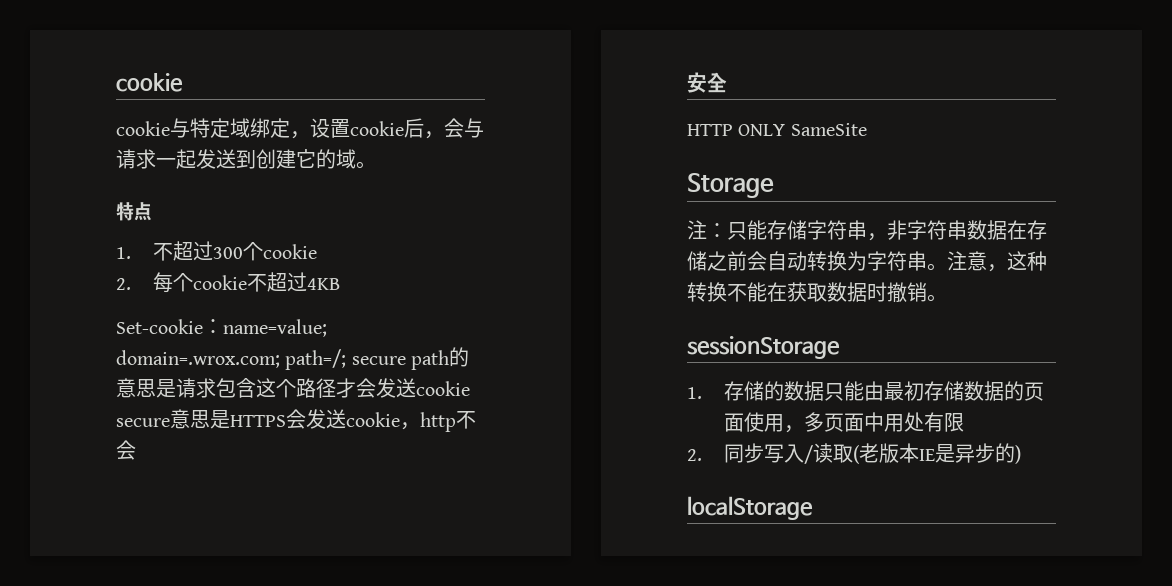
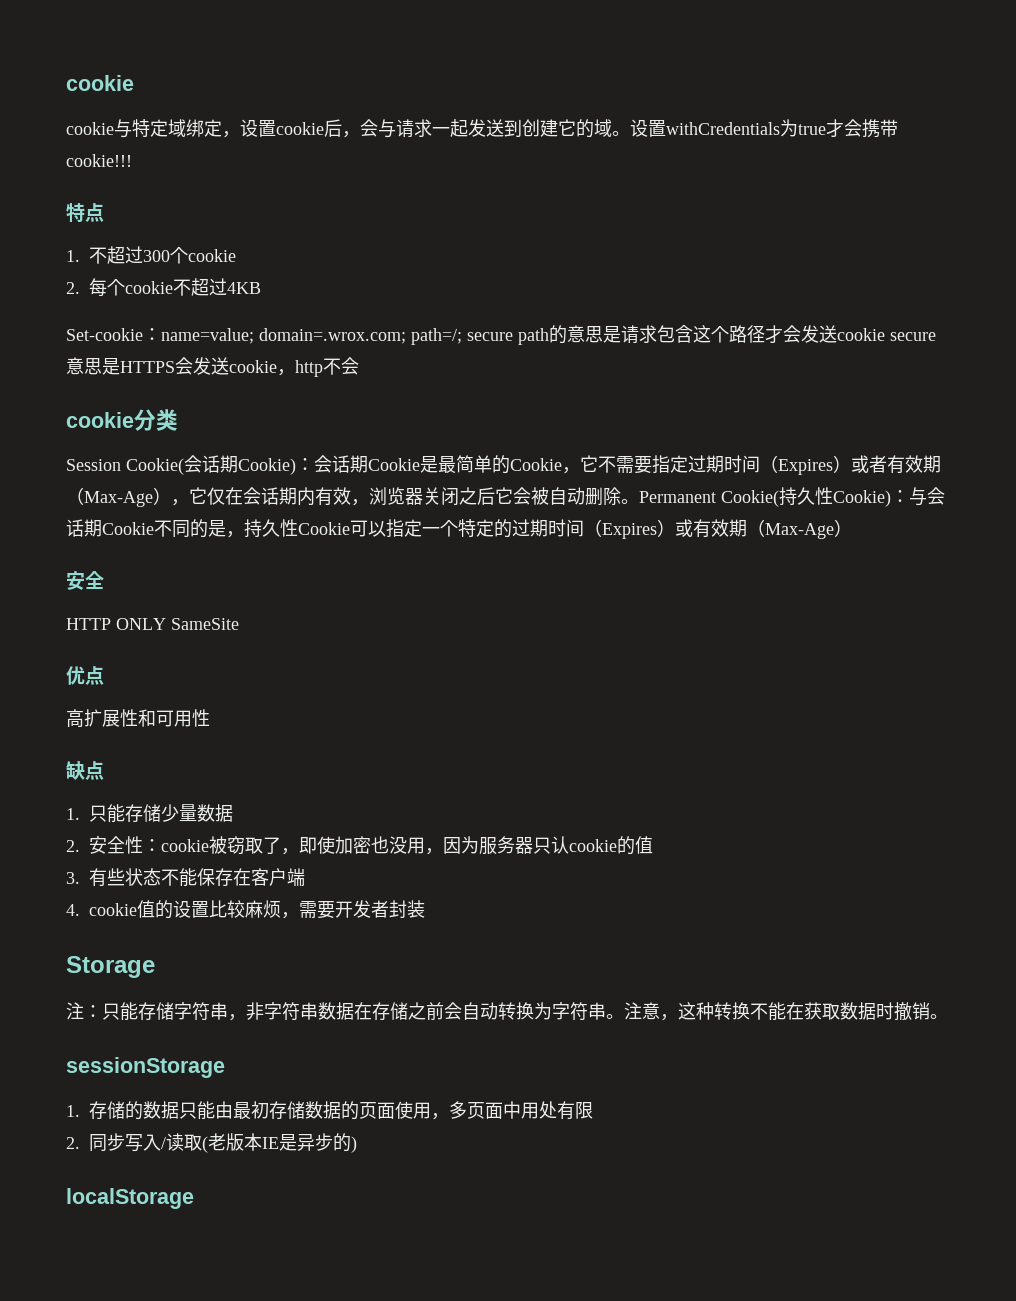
(376, 165) none -> [630,119,898,138] [66,154,132,167] 设置withCredentials为true才会携带cookie!!!
[687,72,727,93] [687,123,867,136] 安全 // HTTP ONLY SameSite -> [66,409,178,431] [66,455,941,475] [66,487,945,507] [66,519,852,539] [66,571,104,590] [66,618,239,630] [66,666,104,685] [66,709,210,728] [66,761,104,780] [66,804,233,823] [66,836,653,855] [66,868,305,887] [66,900,425,919] cookie分类 // Session Cookie(会话期Cookie)：会话期Cookie是最简单的Cookie，它不需要指定过期时间（Expires）或者有效期（Max-Age），它仅在会话期内有效，浏览器关闭之后它会被自动删除。Permanent Cookie(持久性Cookie)：与会话期Cookie不同的是，持久性Cookie可以指定一个特定的过期时间（Expires）或有效期（Max-Age） // 安全 // HTTP ONLY SameSite // 优点 // 高扩展性和可用性 // 缺点 // 1.只能存储少量数据 // 2.安全性：cookie被窃取了，即使加密也没用，因为服务器只认cookie的值 // 3.有些状态不能保存在客户端 // 4. cookie值的设置比较麻烦，需要开发者封装

